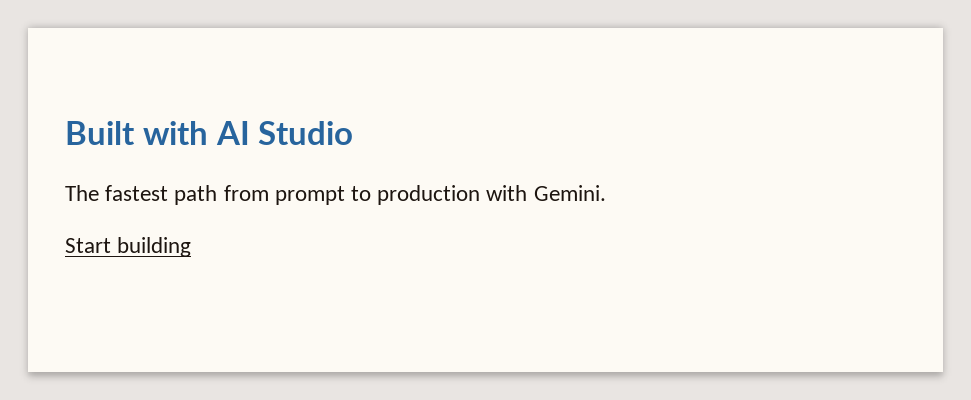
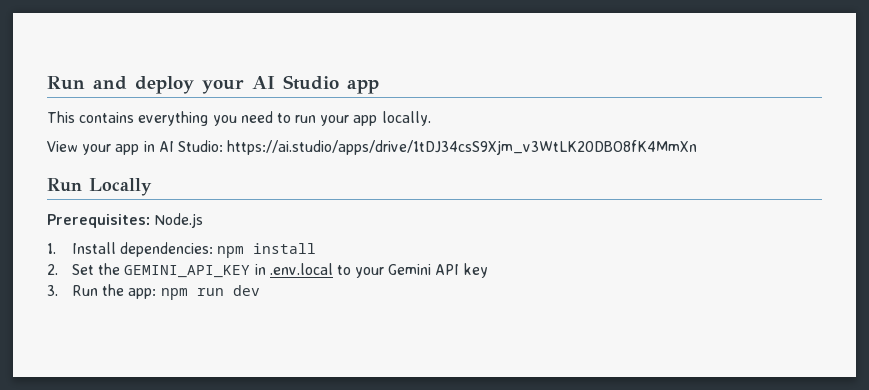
[65,121,354,145] [65,185,606,205] [65,237,192,257] Built with AI Studio // The fastest path from prompt to production with Gemini. // Start building -> [47,75,379,94] [47,111,431,126] [47,140,698,155] [47,178,152,196] [47,213,204,228] [47,242,317,258] [47,263,488,278] [47,284,260,300] Run and deploy your AI Studio app // This contains everything you need to run your app locally. // View your app in AI Studio: https://ai.studio/apps/drive/1tDJ34csS9Xjm_v3WtLK20DBO8fK4MmXn // Run Locally // Prerequisites: Node.js // 1. Install dependencies: npm install // 2. Set the GEMINI_API_KEY in .env.local to your Gemini API key // 3. Run the app: npm run dev

